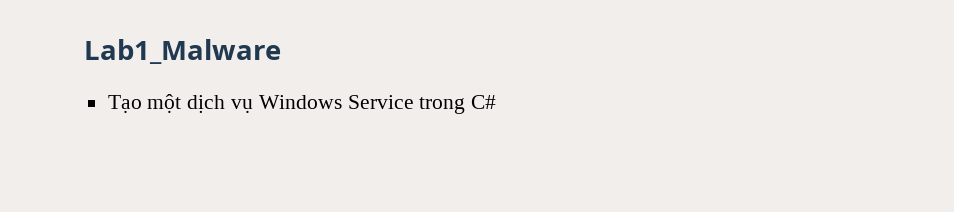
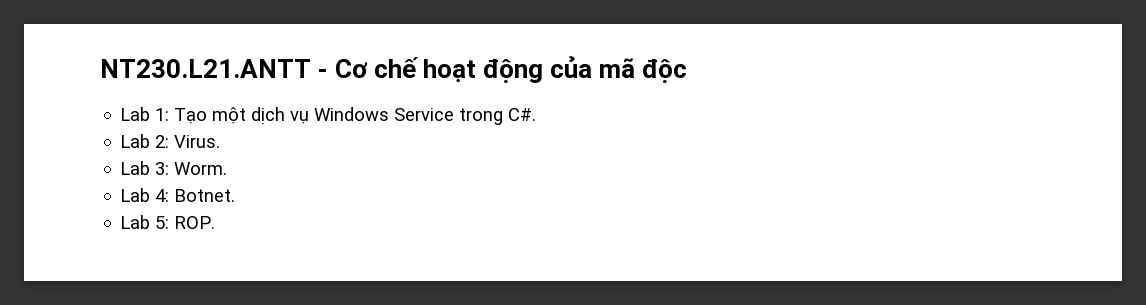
[84,39,281,64] Lab1_Malware // -> [100,56,688,83] [120,107,170,121] NT230.L21.ANTT - Cơ chế hoạt động của mã độc // Lab 1:
[471,95,497,109] C# -> [508,108,537,121] [120,134,221,148] [120,161,228,175] [120,188,236,202] [120,215,216,229] C#. // Lab 2: Virus. // Lab 3: Worm. // Lab 4: Botnet. // Lab 5: ROP.

